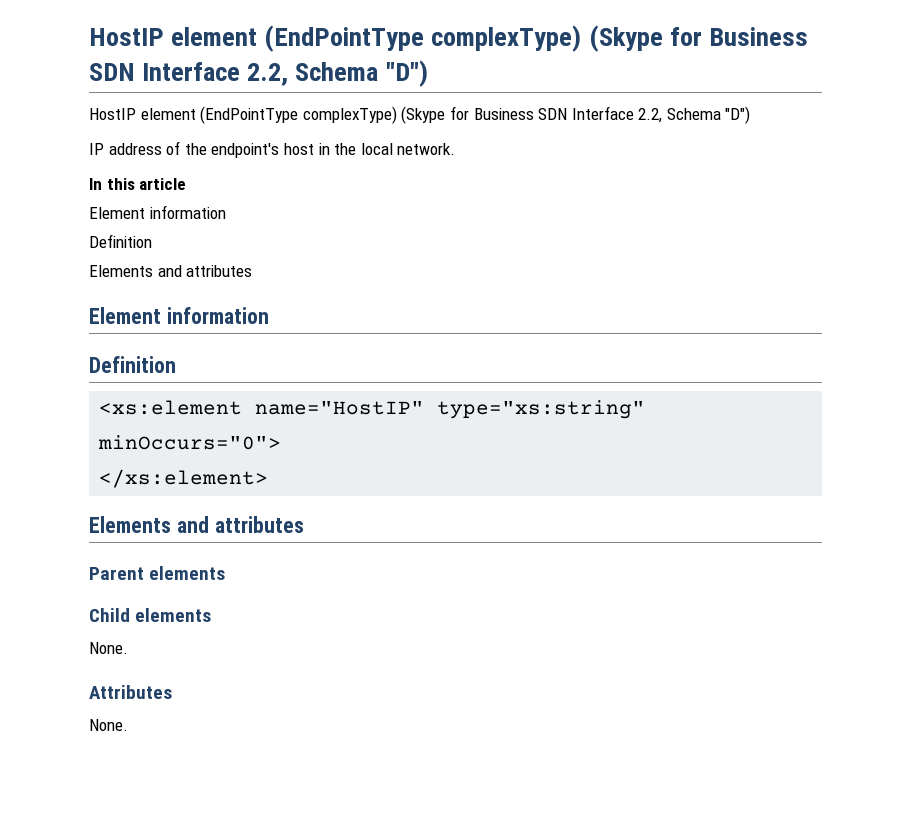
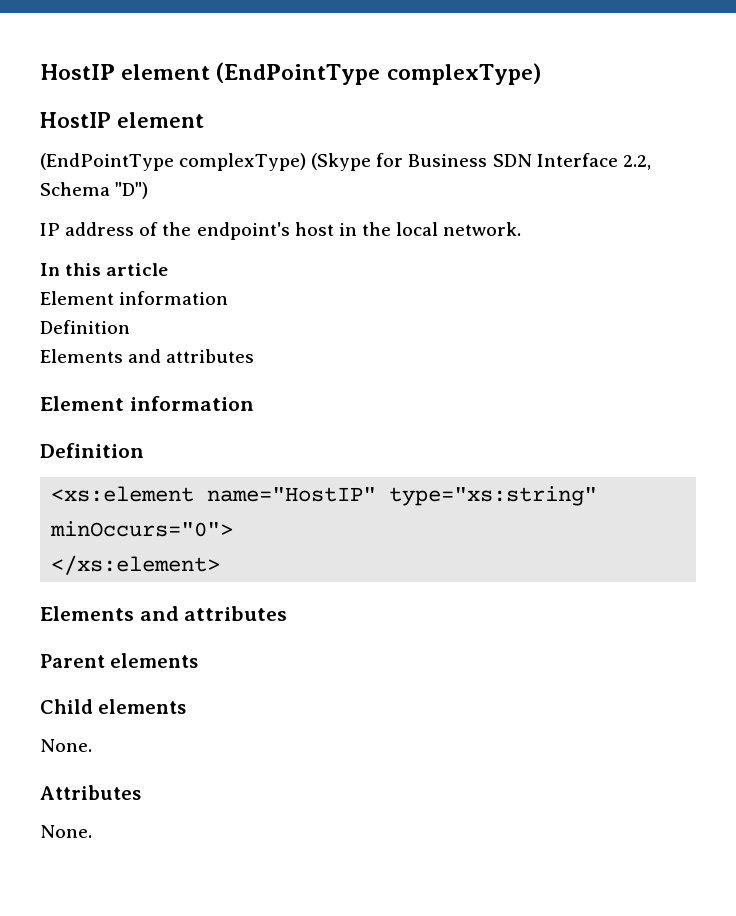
[89,25,808,52] [89,60,428,87] [89,108,196,120] HostIP element (EndPointType complexType) (Skype for Business SDN Interface 2.2, Schema "D") // HostIP element -> [40,62,541,85] [40,112,204,128] HostIP element (EndPointType complexType) // HostIP element //

